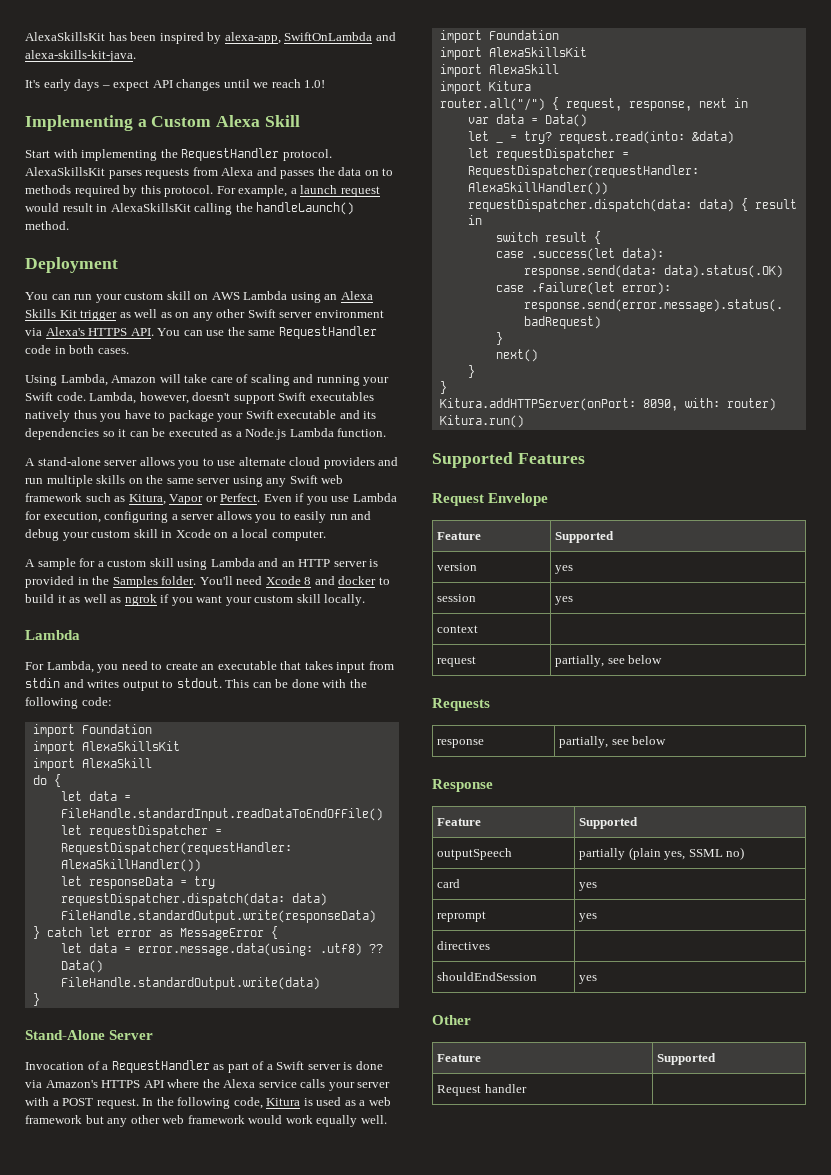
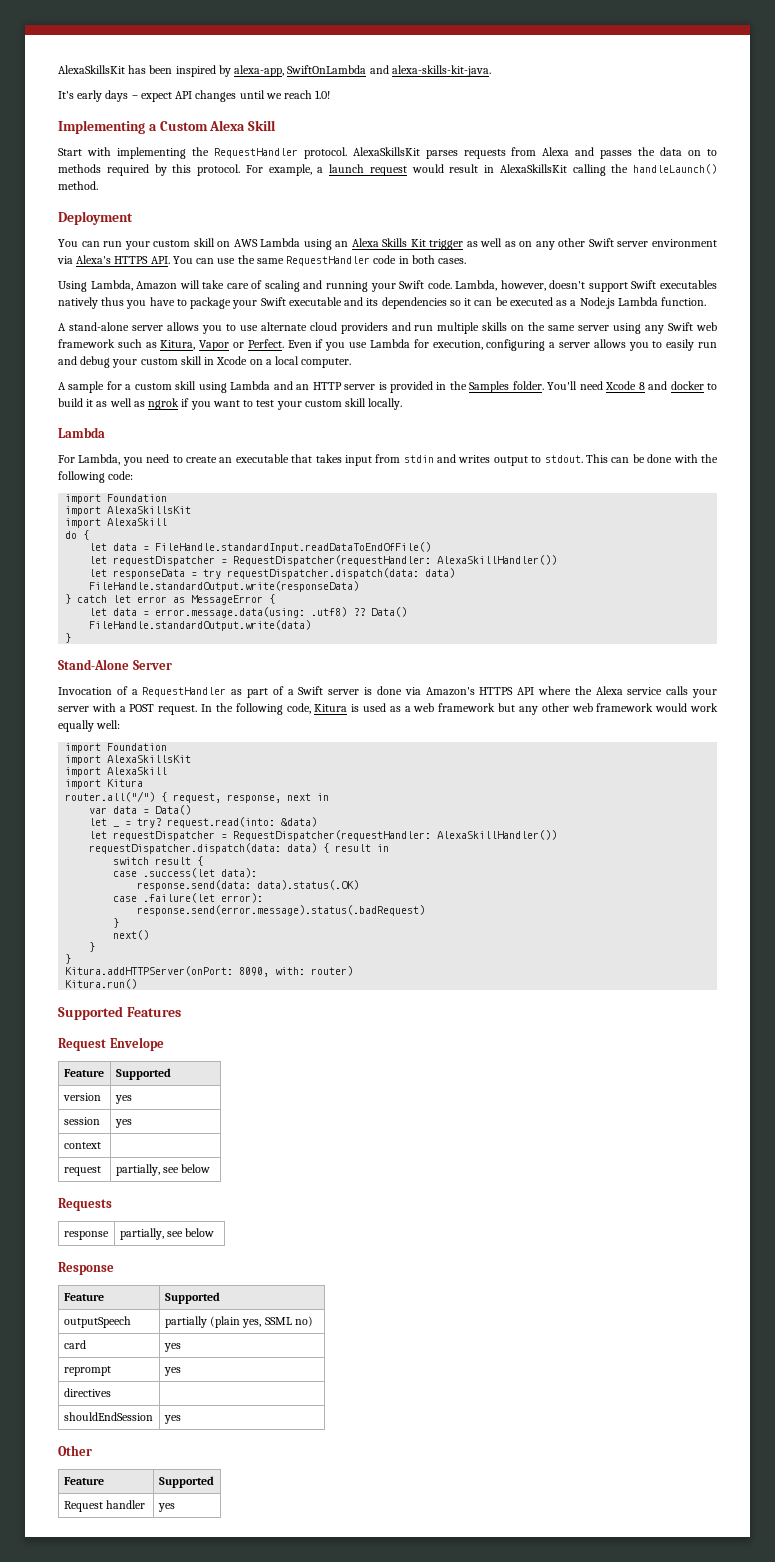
(223, 599) none -> [243,400,275,407] to test
[360,1115,387,1124] well. -> [96,720,121,729] well:
(527, 1088) none -> [157,1503,175,1512] yes

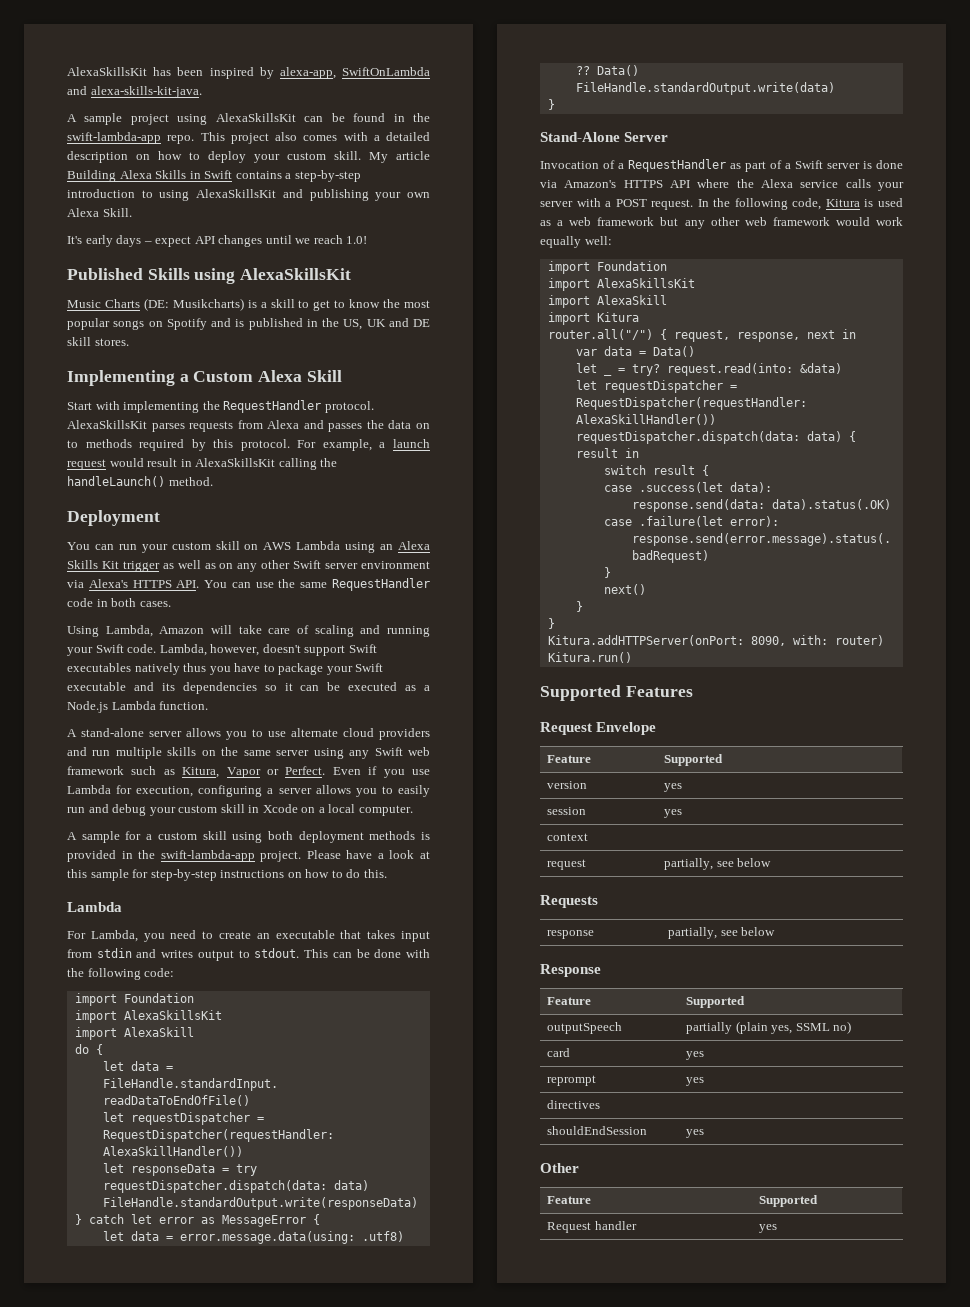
(491, 71) none -> [67,113,431,125] [67,132,430,144] [67,151,430,163] [67,170,361,182] [67,189,431,201] [67,208,132,217] // A sample project using AlexaSkillsKit can be found in the swift-lambda-app repo. This project also comes with a detailed description on how to deploy your custom skill. My article Building Alexa Skills in Swift contains a step-by-step introduction to using AlexaSkillsKit and publishing your own Alexa Skill.
(331, 94) none -> [67,268,352,284] [67,298,430,311] [67,318,430,330] [67,337,129,346] // Published Skills using AlexaSkillsKit // Music Charts (DE: Musikcharts) is a skill to get to know the most popular songs on Spotify and is published in the US, UK and DE skill stores.
[230,381,718,393] [58,398,403,410] Lambda and an HTTP server is provided in the Samples folder. You'll need Xcode 8 and docker to build it as well as ngrok if you want to test your custom skill locally. -> [267,831,430,843] [67,850,430,862] [67,869,387,881] both deployment methods is provided in the swift-lambda-app project. Please have a look at this sample for step-by-step instructions on how to do this.

